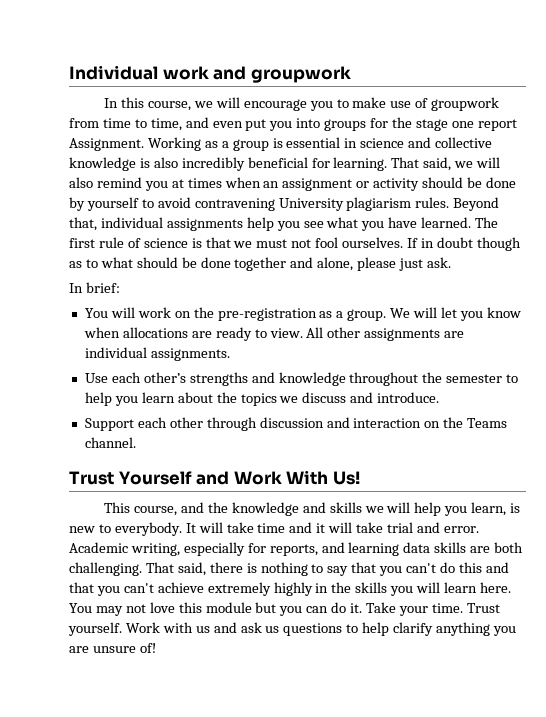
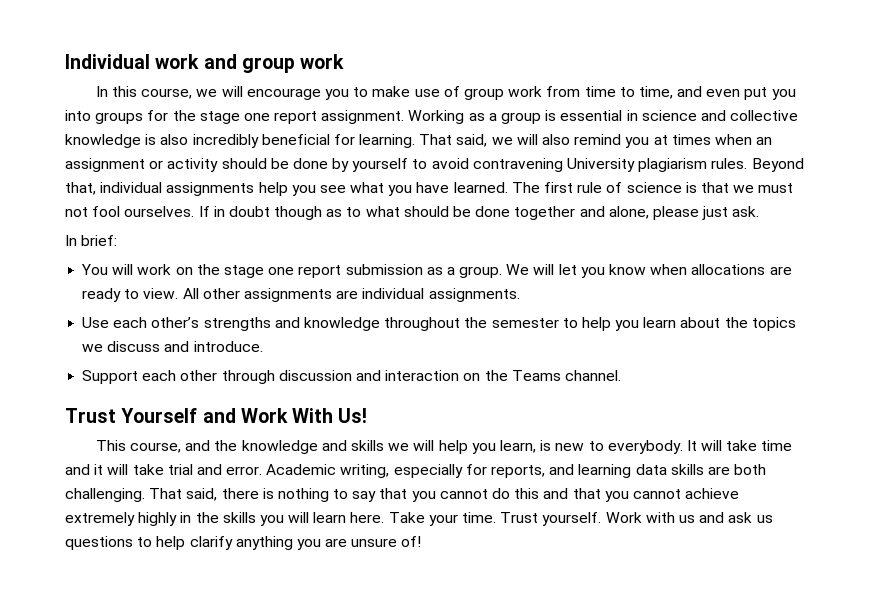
[250,66,351,83] groupwork -> [241,54,345,73] group work
[431,97,500,111] groupwork -> [463,86,543,100] group work
[69,138,144,151] Assignment. -> [321,110,405,124] assignment.
[217,308,317,321] pre-registration -> [223,264,423,278] stage one report submission
[406,563,437,573] can't -> [439,489,488,499] cannot
[123,583,154,593] can't -> [632,489,681,499] cannot
[69,602,363,616] You may not love this module but you can do it. -> (385, 517) none

